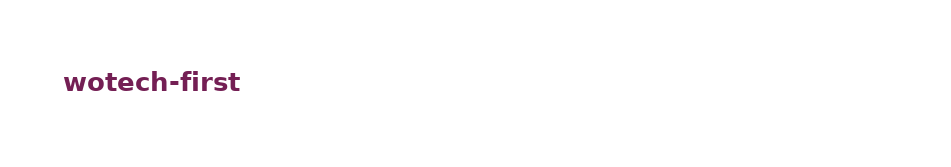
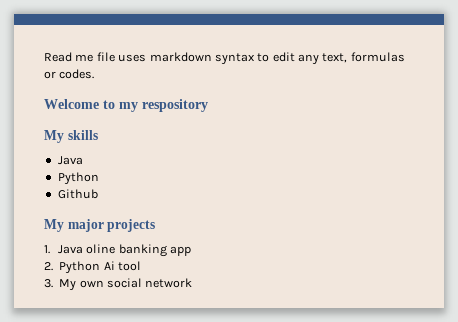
[63,71,240,91] wotech-first -> [44,52,405,65] [44,69,95,79] [44,99,208,112] [44,130,98,143] [57,156,83,165] [57,172,99,185] [57,189,98,199] [44,219,156,232] [44,244,191,257] [44,261,141,274] [44,278,193,291] Read me file uses markdown syntax to edit any text, formulas or codes. // Welcome to my respository // My skills // Java // Python // Github // My major projects // 1. Java oline banking app // 2. Python Ai tool // 3. My own social network

